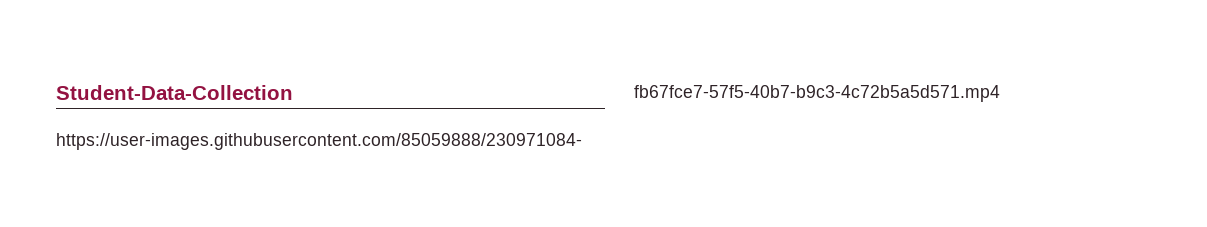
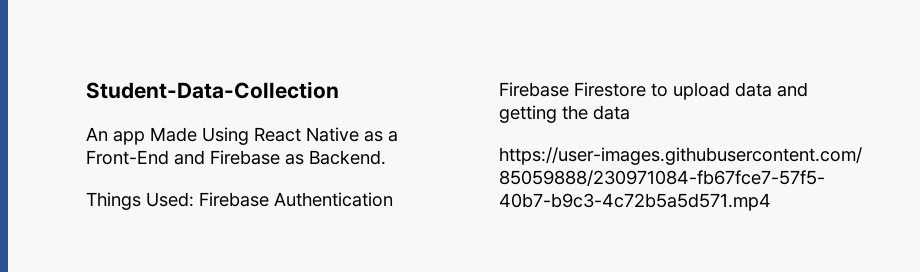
(293, 92) none -> [86,127,398,145] [86,150,386,165] [86,192,393,210] [499,82,808,100] [499,105,630,123] // An app Made Using React Native as a Front-End and Firebase as Backend. // Things Used: Firebase Authentication Firebase Firestore to upload data and getting the data

